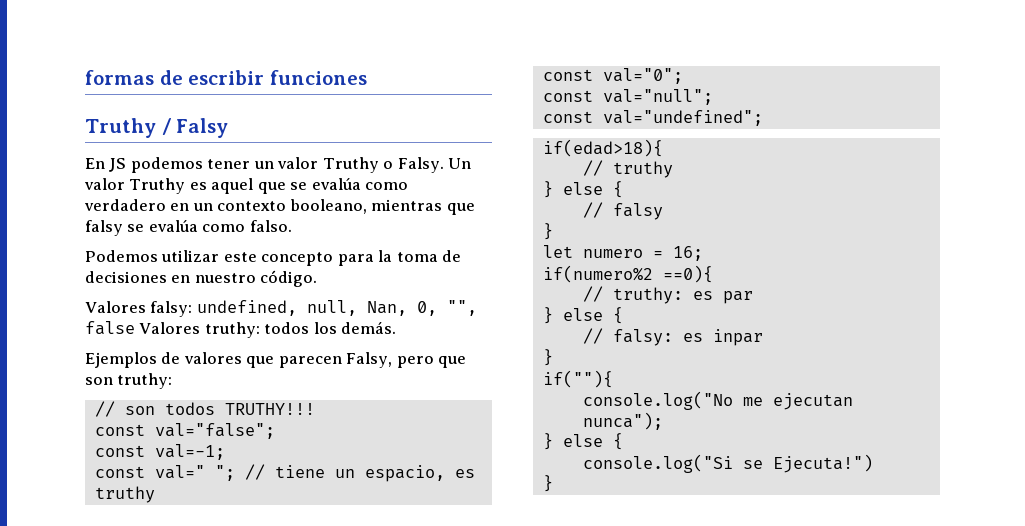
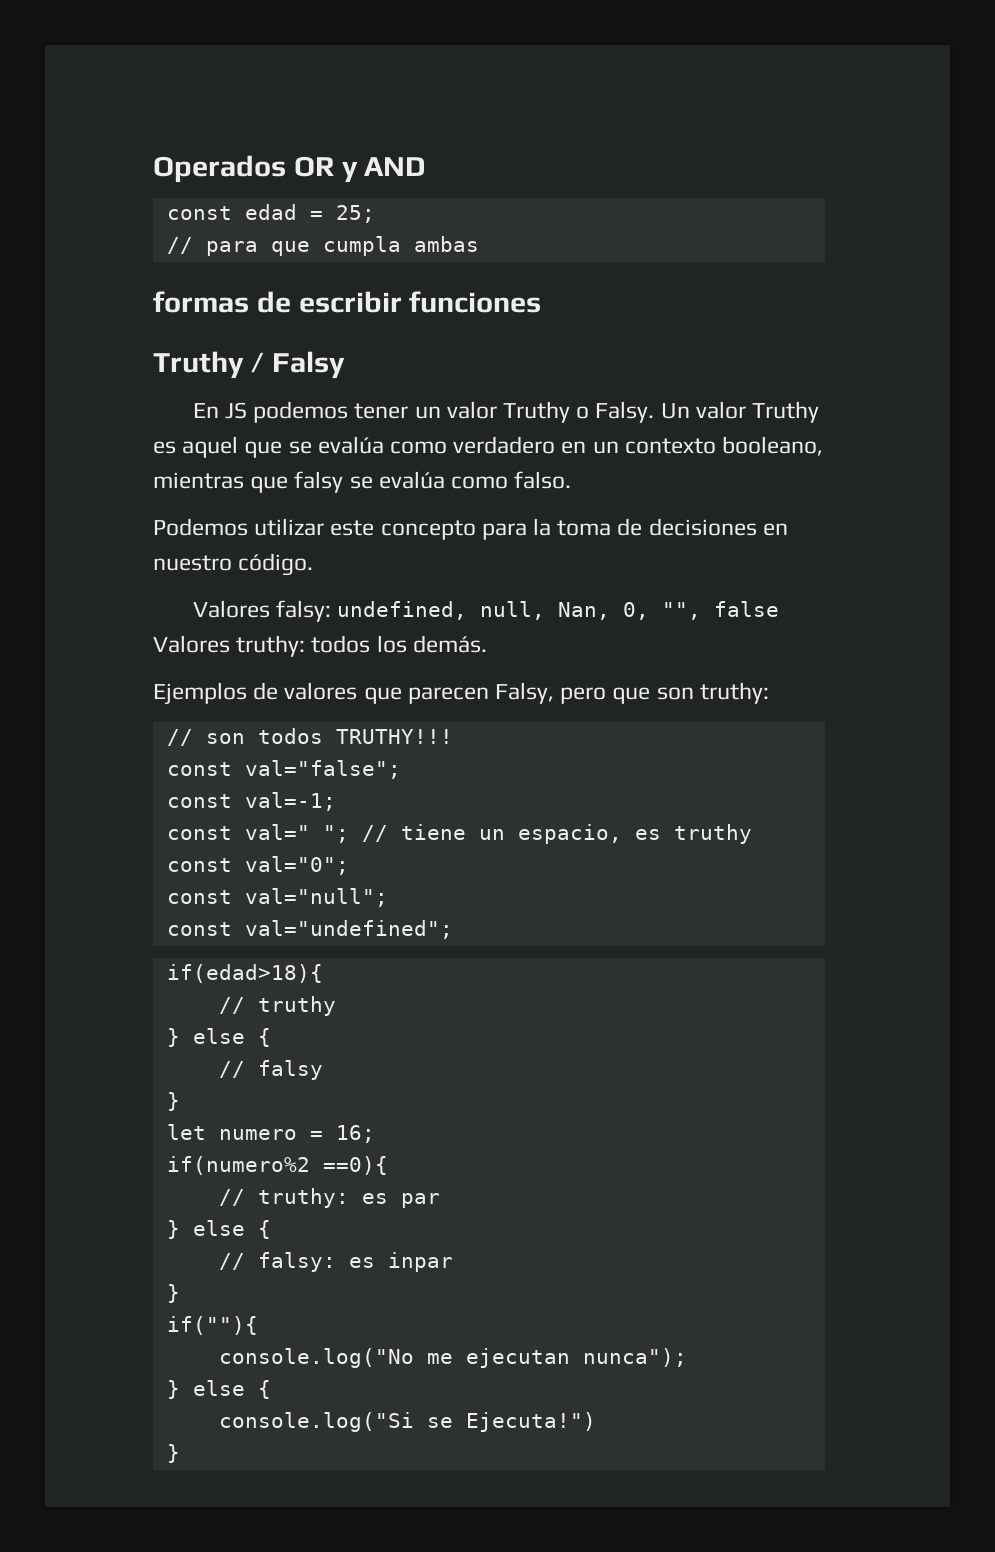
(85, 77) none -> [153,155,427,183] [166,204,375,223] [166,236,479,256] Operados OR y AND // const edad = 25; // // para que cumpla ambas //

